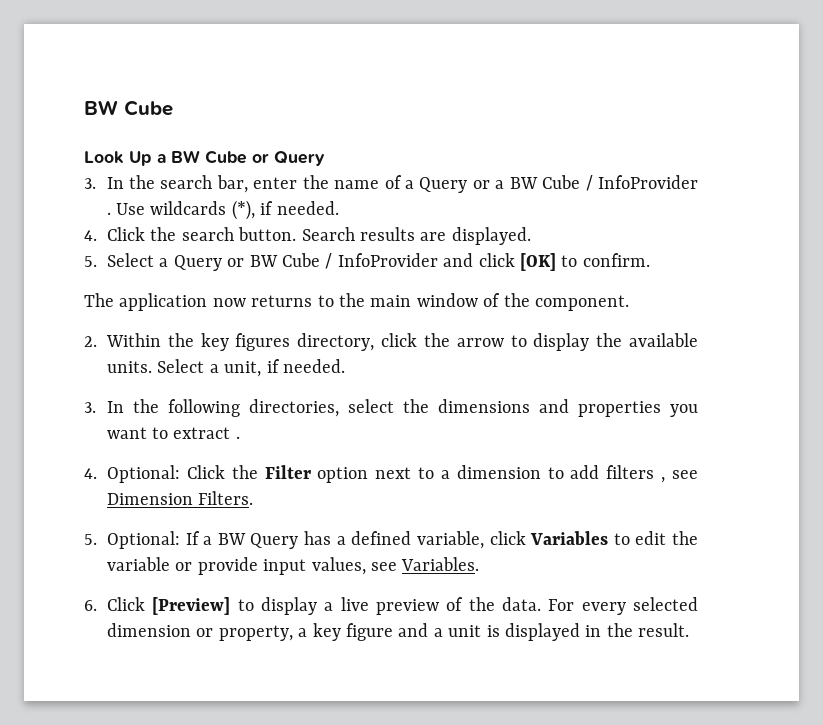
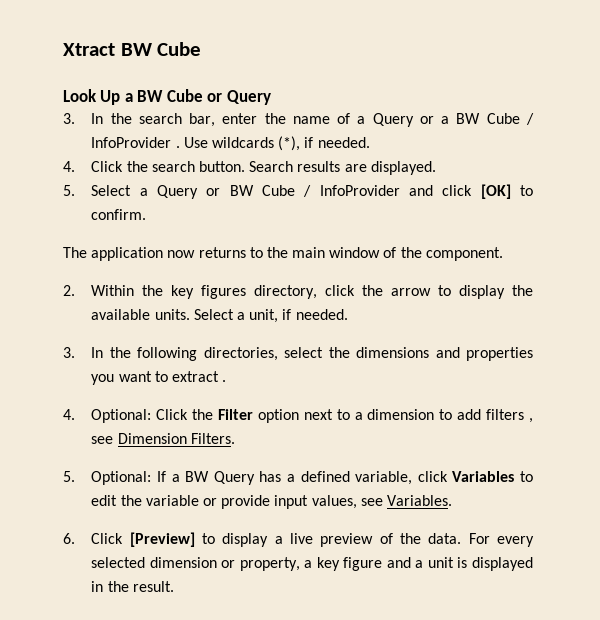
(84, 107) none -> [63,43,115,56] Xtract

